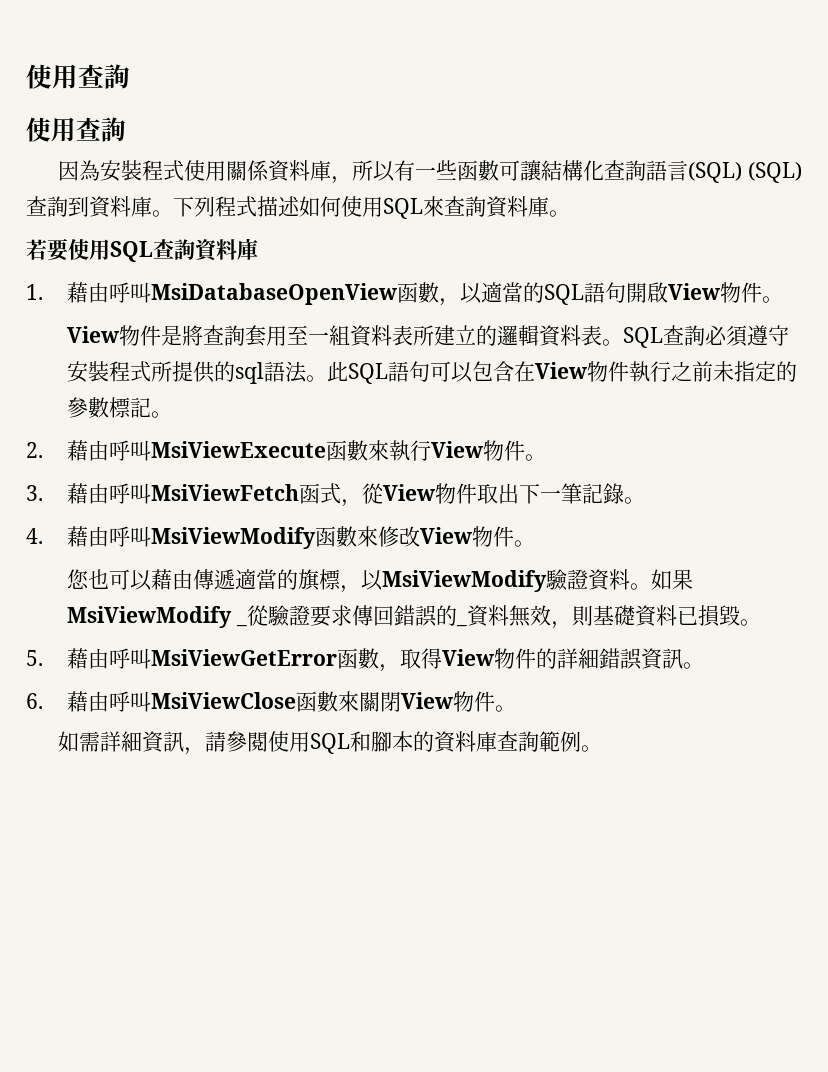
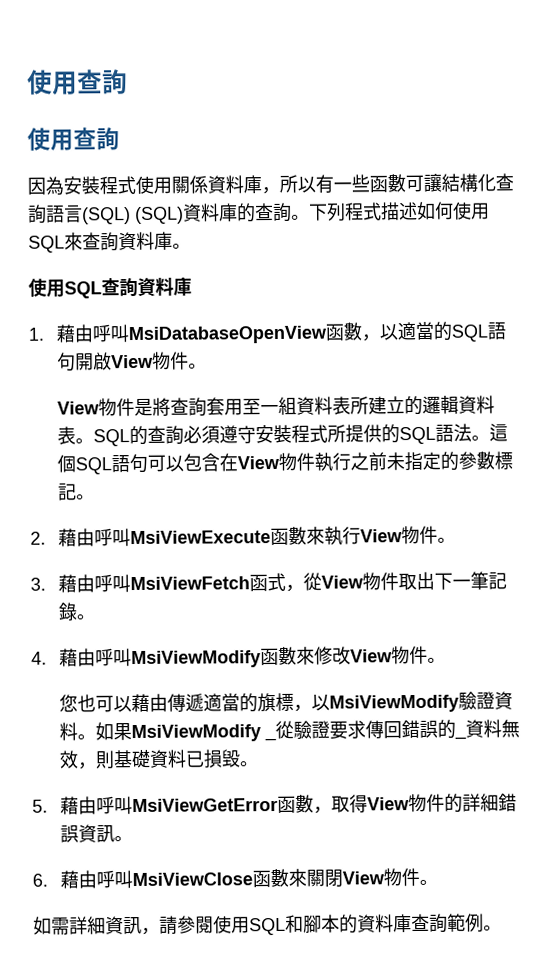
[26,196,152,218] 查詢到資料庫 -> [182,202,292,223] 資料庫的查詢
[26,238,69,261] 若要 -> (191, 246) none
(663, 337) none -> [128,425,148,446] 的
[234,361,348,384] sql語法。此 -> [398,423,508,445] [56,454,76,473] SQL語法。這個

